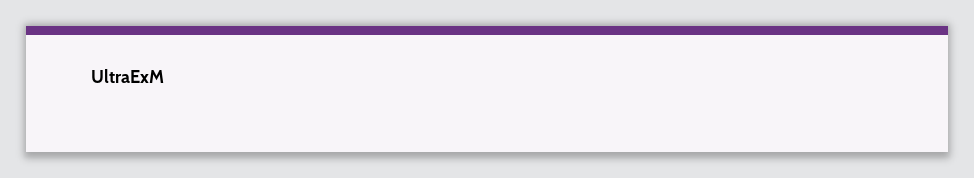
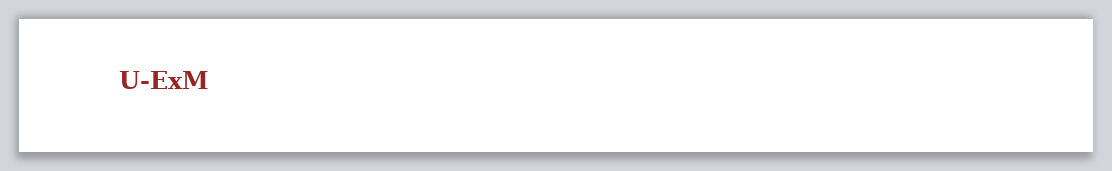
[91,69,164,83] UltraExM -> [119,71,209,89] U-ExM

